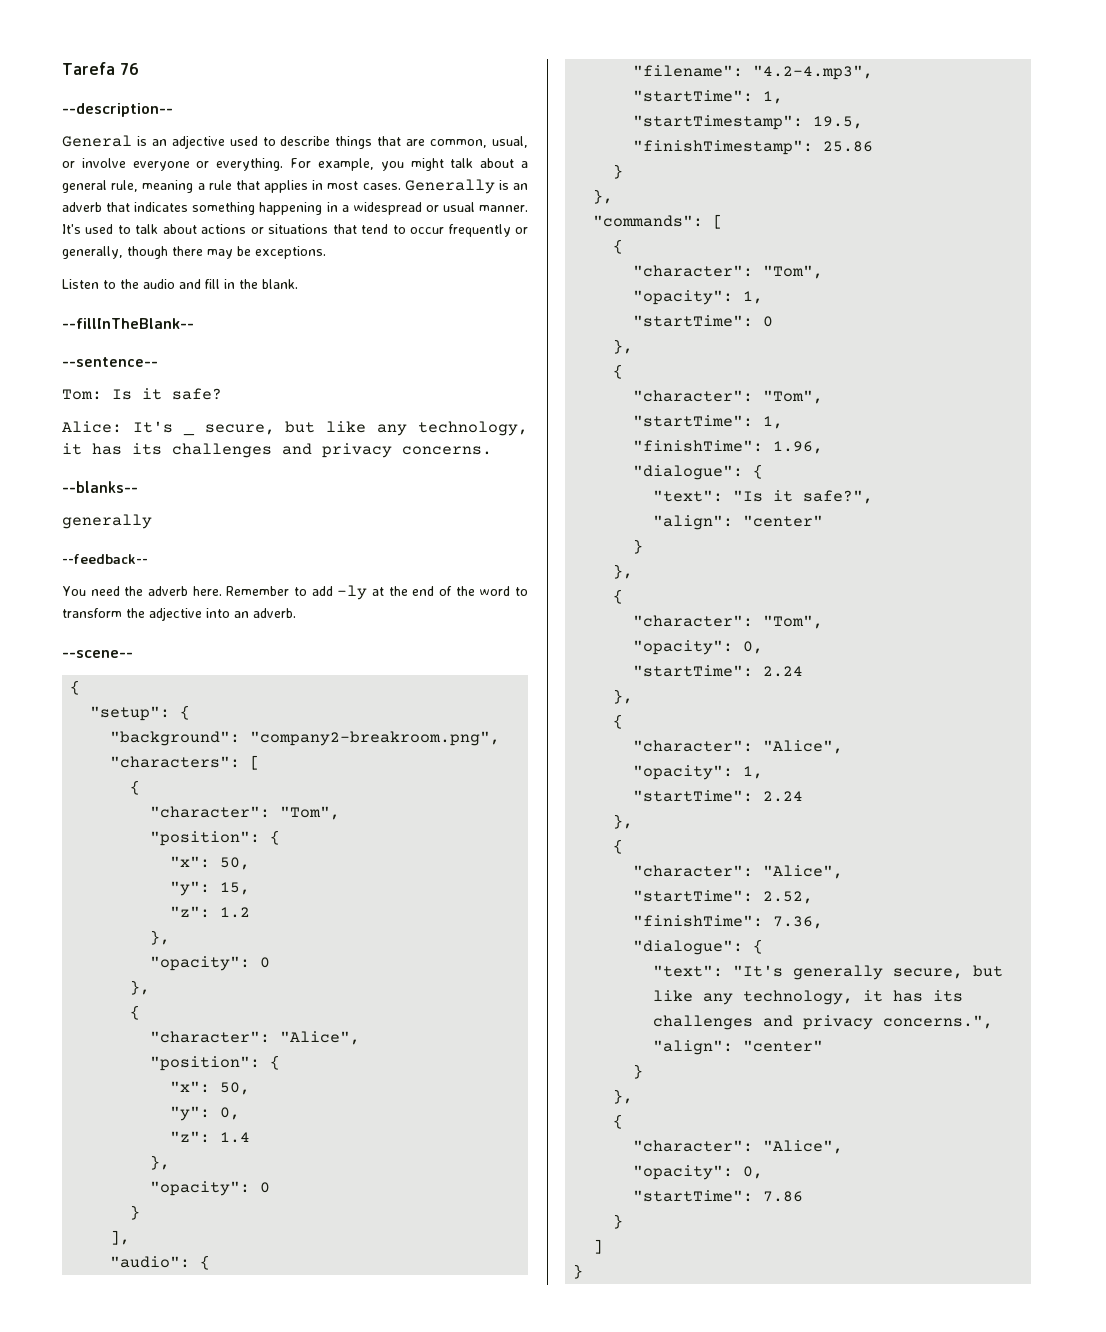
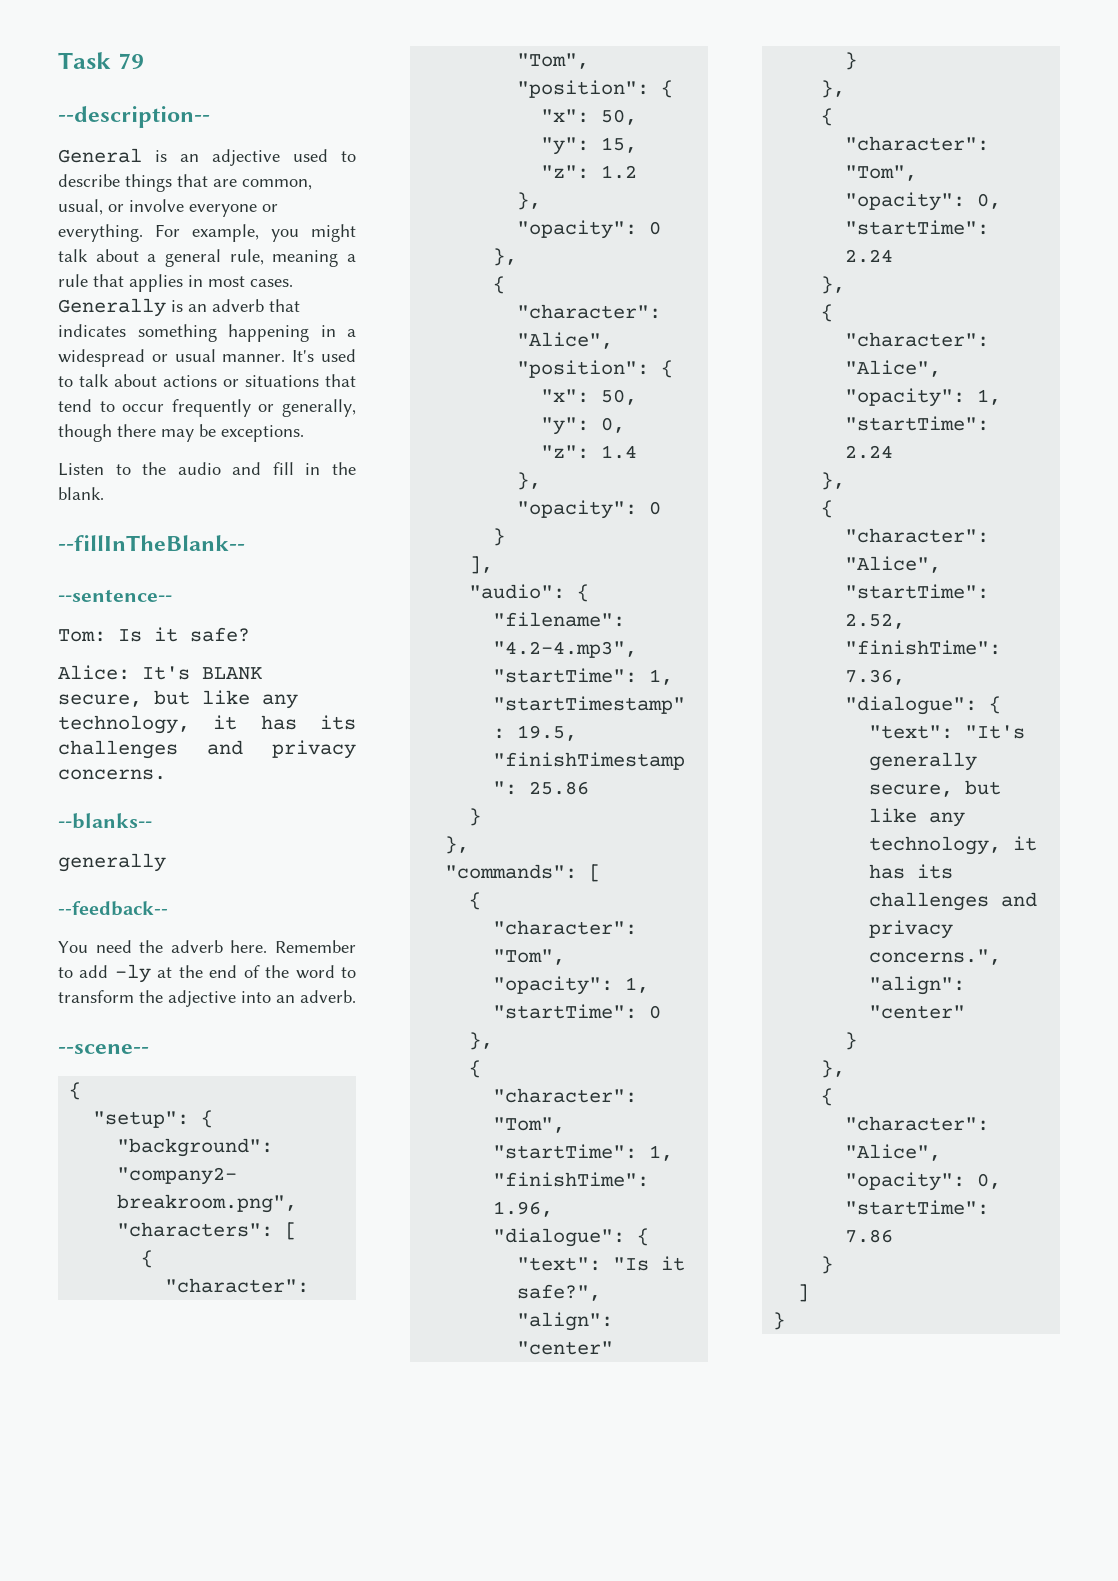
[62,62,139,75] Tarefa 76 -> [58,52,144,69] Task 79
[182,432,195,436] _ -> [202,667,262,680] BLANK

